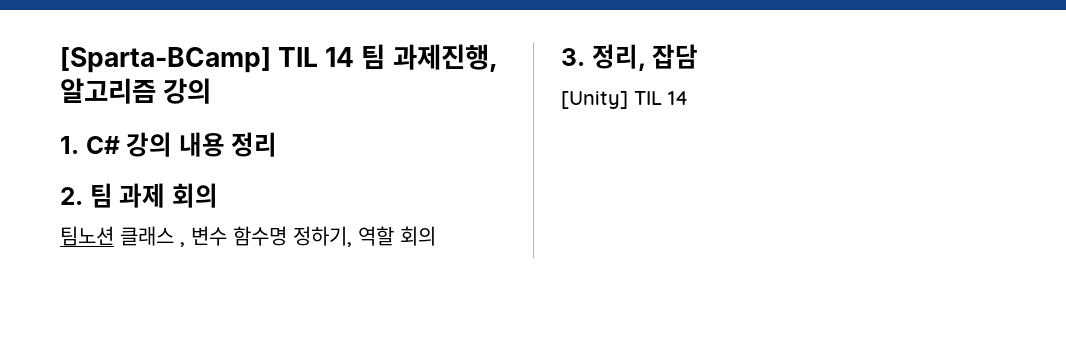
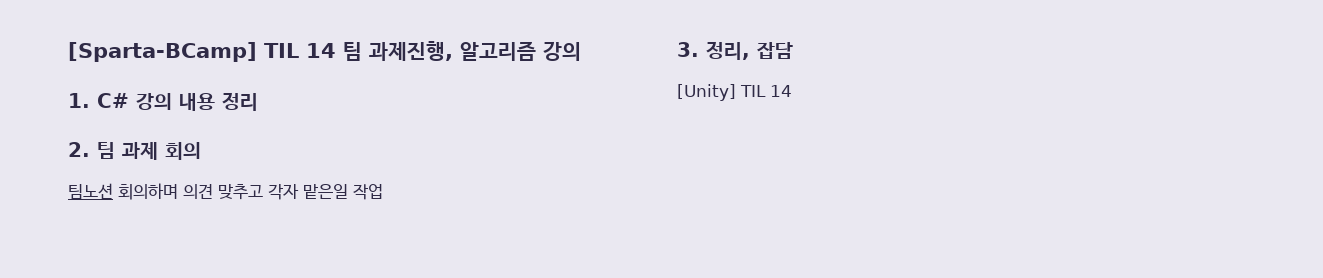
[120,226,436,247] 클래스 , 변수 함수명 정하기, 역할 회의 -> [118,183,383,200] 회의하며 의견 맞추고 각자 맡은일 작업

